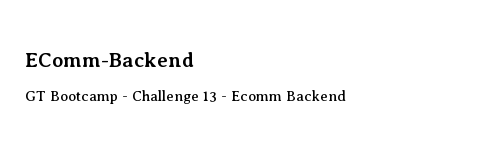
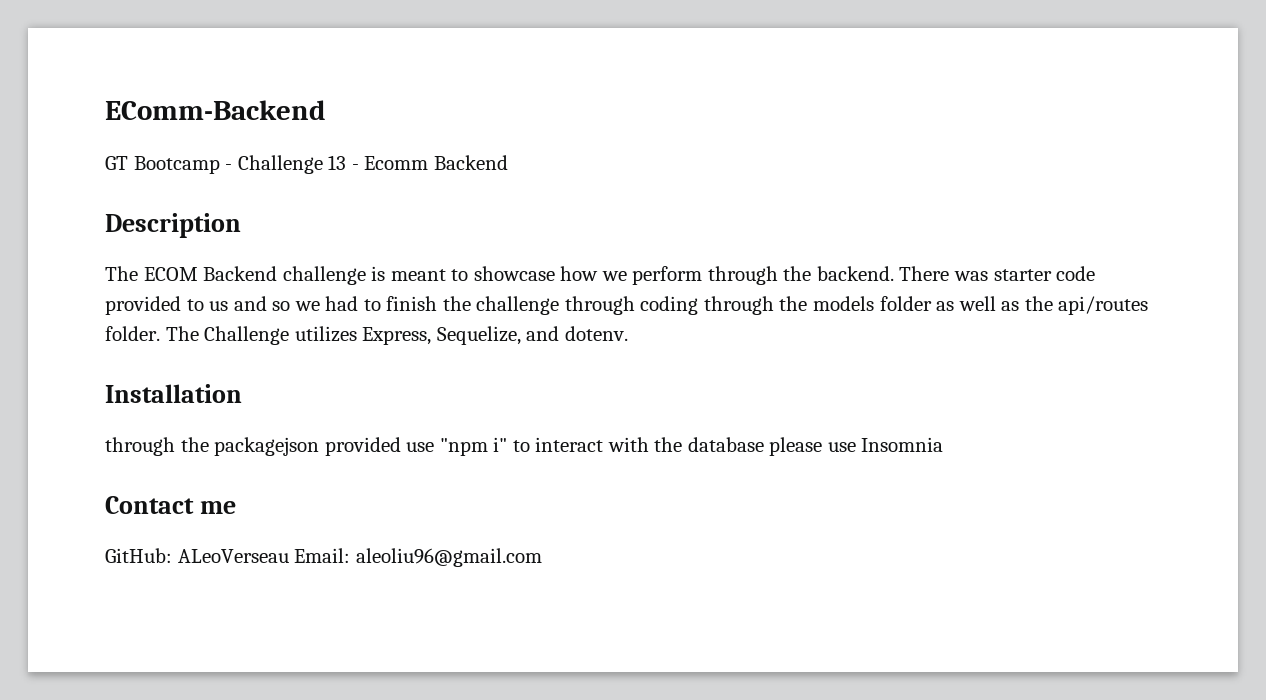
(346, 95) none -> [105,213,241,238] [105,266,1096,285] [105,296,1149,315] [105,326,628,345] [105,384,242,403] [105,437,944,456] [105,496,236,514] [105,548,542,567] // Description // The ECOM Backend challenge is meant to showcase how we perform through the backend. There was starter code provided to us and so we had to finish the challenge through coding through the models folder as well as the api/routes folder. The Challenge utilizes Express, Sequelize, and dotenv. // Installation // through the packagejson provided use "npm i" to interact with the database please use Insomnia // Contact me // GitHub: ALeoVerseau Email: aleoliu96@gmail.com

